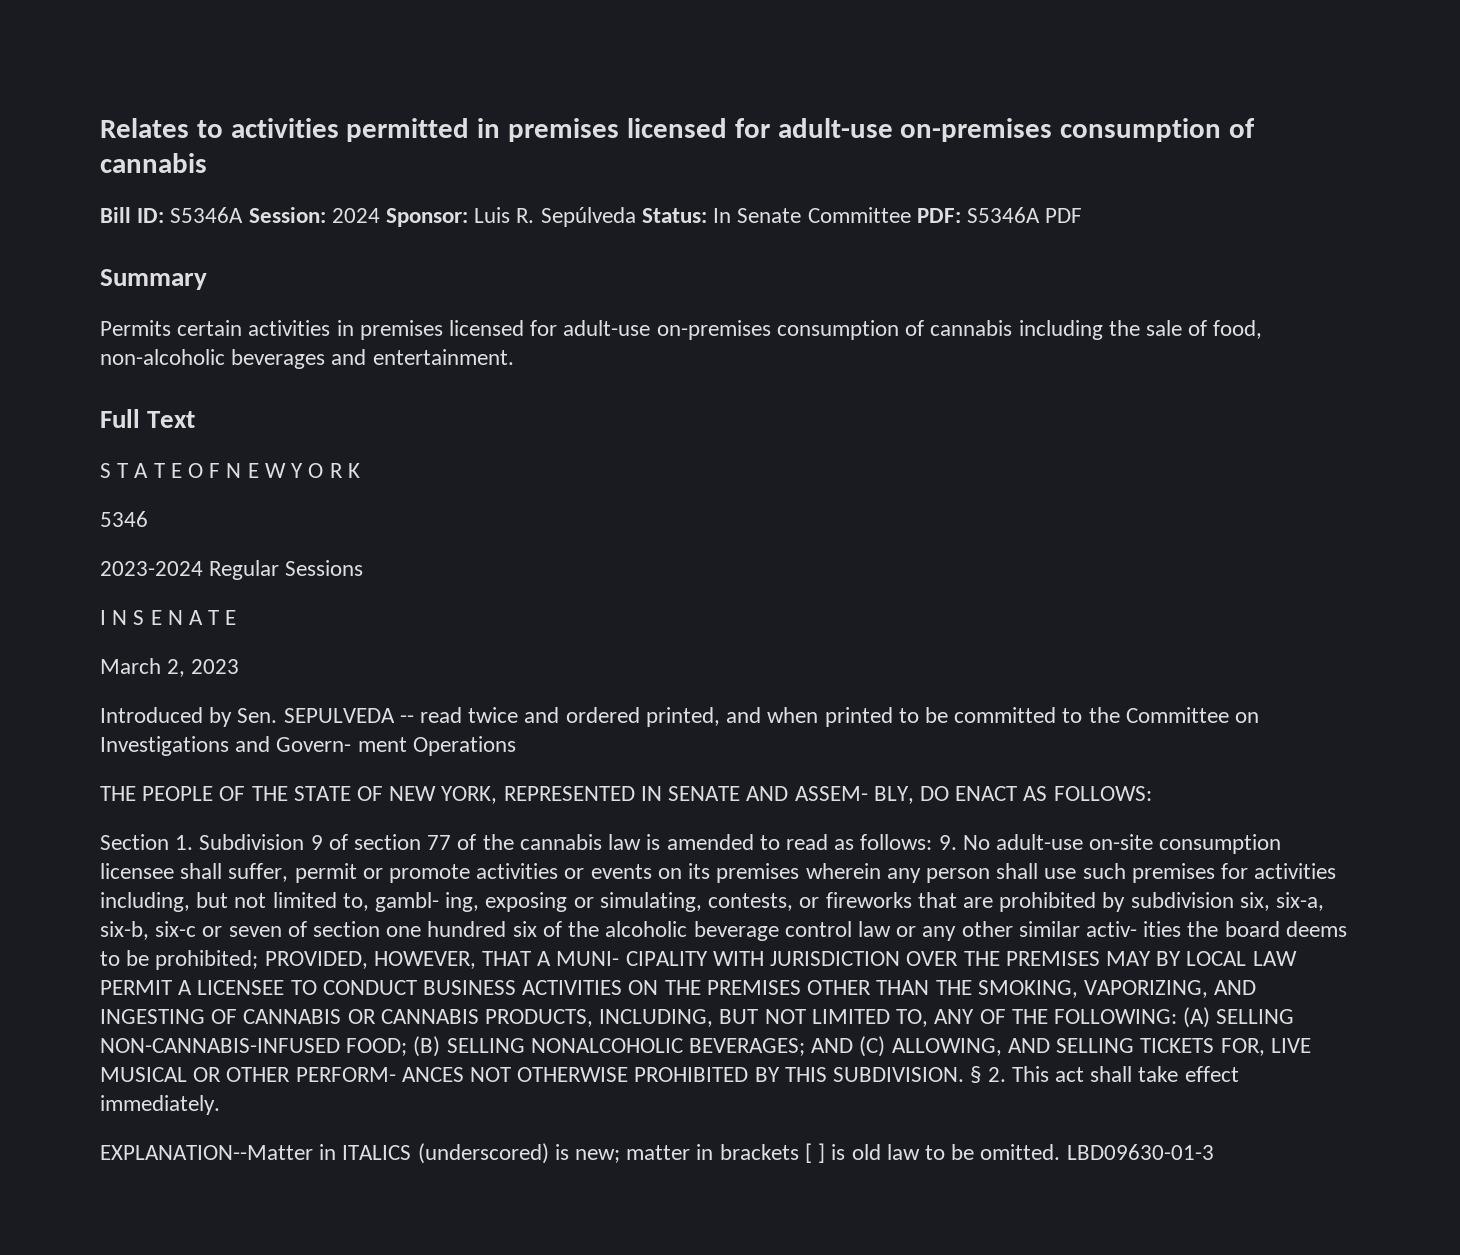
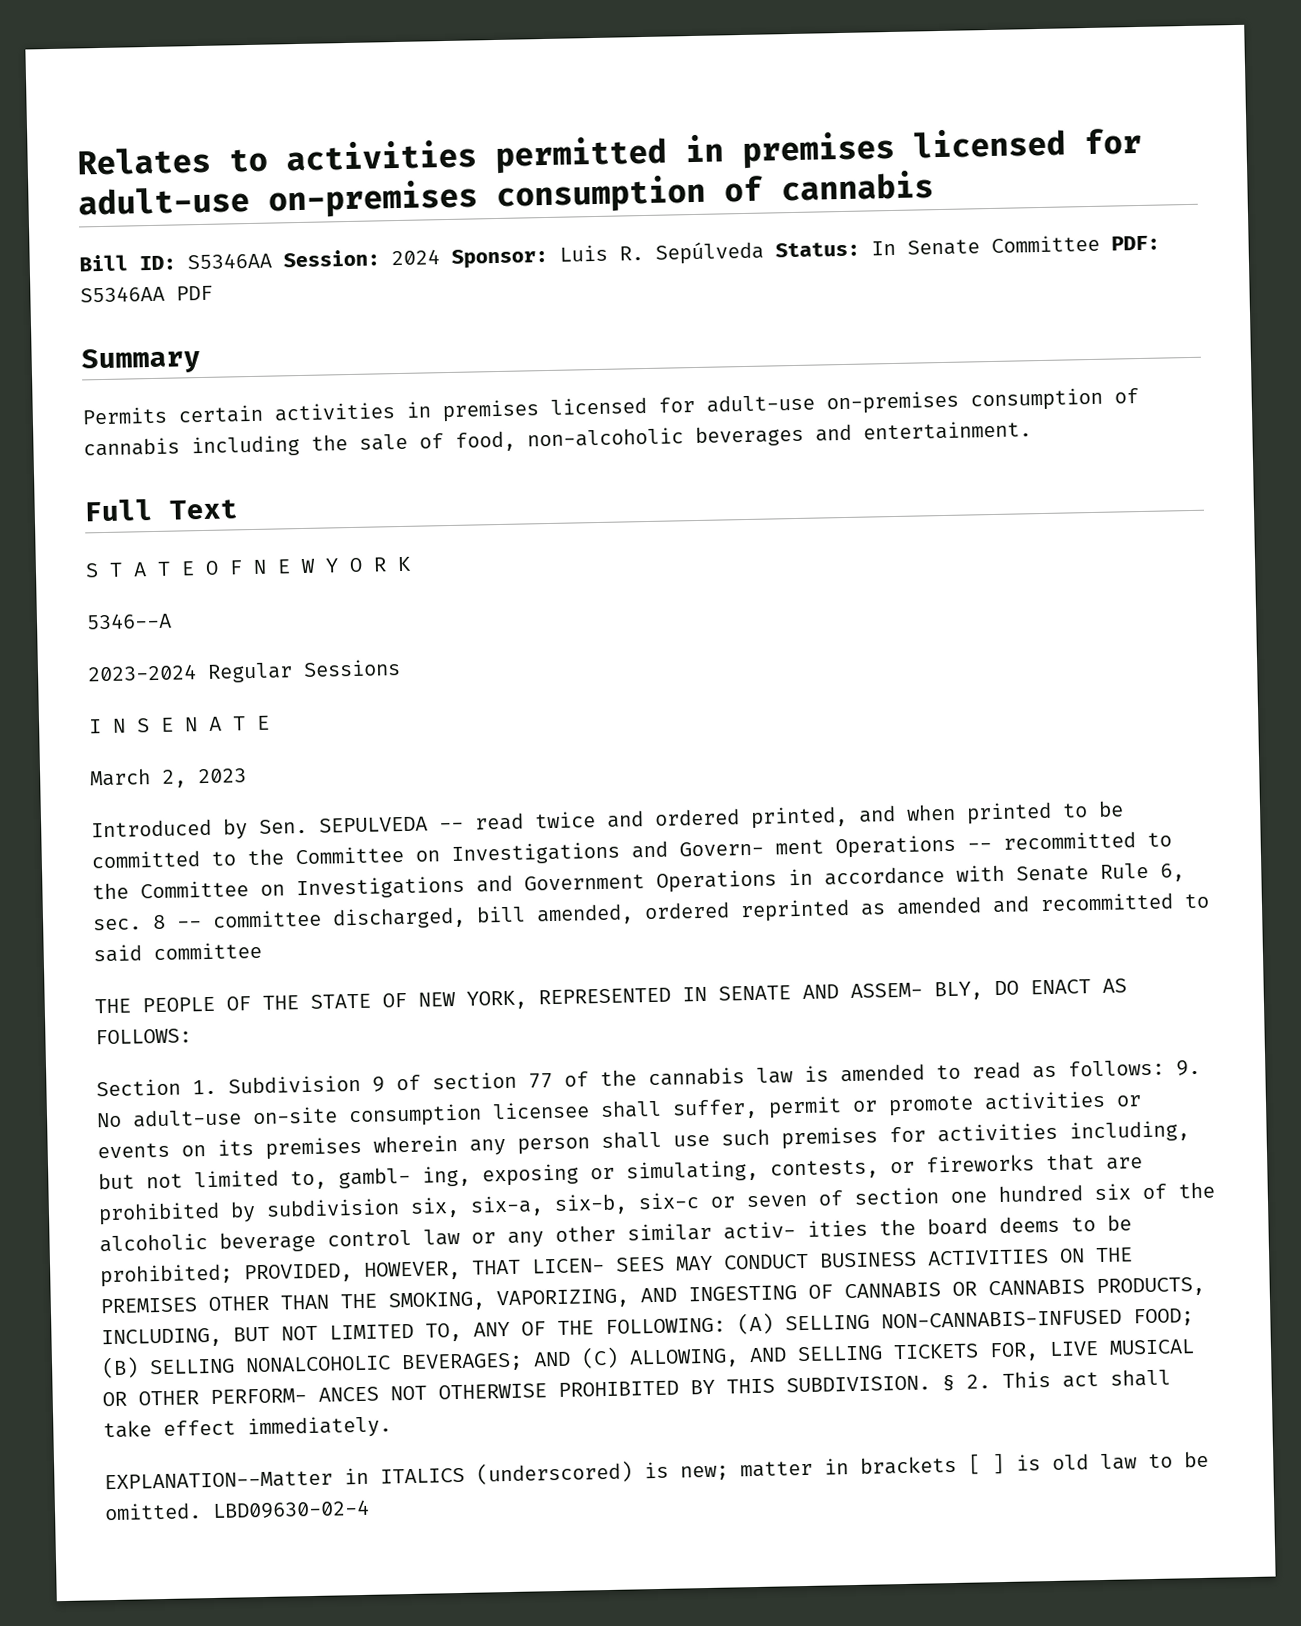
[170,207,244,223] S5346A -> [187,252,272,270] S5346AA
[966,207,1040,223] S5346A -> [80,285,165,303] S5346AA
[100,511,148,527] 5346 -> [86,612,172,630] 5346--A
(516, 746) none -> [967,831,1172,851] [92,862,1185,900] [93,892,1210,931] [93,941,262,963] -- recommitted to the Committee on Investigations and Government Operations in accordance with Senate Rule 6, sec. 8 -- committee discharged, bill amended, ordered reprinted as amended and recommitted to said committee
[537,951,1297,966] [100,980,317,995] A MUNI- CIPALITY WITH JURISDICTION OVER THE PREMISES MAY BY LOCAL LAW PERMIT A LICENSEE TO -> [532,1255,713,1274] LICEN- SEES MAY
[1066,1144,1214,1160] LBD09630-01-3 -> [212,1499,370,1519] LBD09630-02-4

